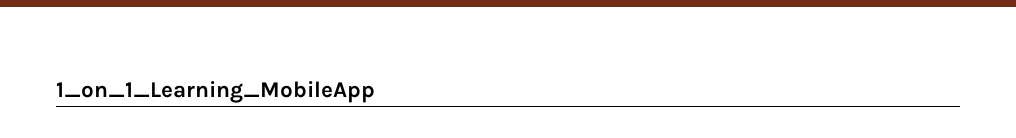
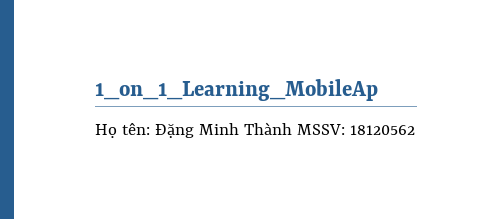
[56,81,375,103] 1_on_1_Learning_MobileApp -> [95,79,378,101] [95,122,415,138] 1_on_1_Learning_MobileAp // Họ tên: Đặng Minh Thành MSSV: 18120562

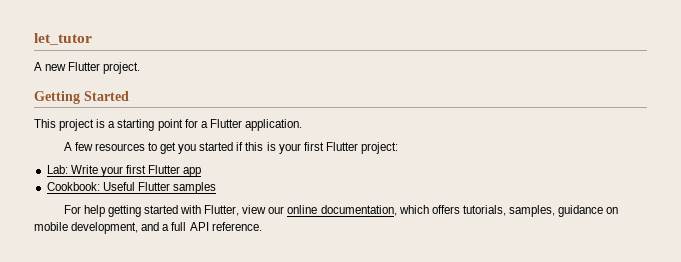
[95,79,378,101] [95,122,415,138] 1_on_1_Learning_MobileAp // Họ tên: Đặng Minh Thành MSSV: 18120562 -> [34,33,92,45] [34,62,141,74] [34,91,129,104] [34,119,302,131] [63,142,398,154] [46,165,202,177] [46,182,216,194] [63,205,619,217] [34,222,262,234] let_tutor // A new Flutter project. // Getting Started // This project is a starting point for a Flutter application. // A few resources to get you started if this is your first Flutter project: // Lab: Write your first Flutter app // Cookbook: Useful Flutter samples // For help getting started with Flutter, view our online documentation, which offers tutorials, samples, guidance on mobile development, and a full API reference.

